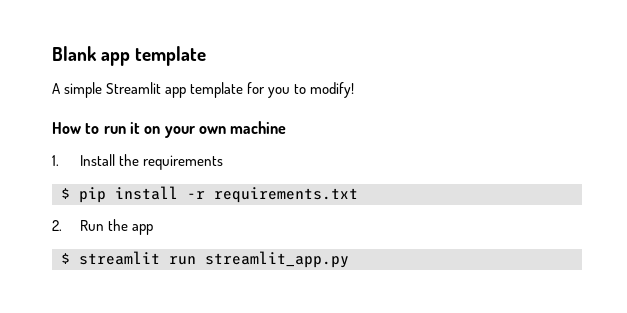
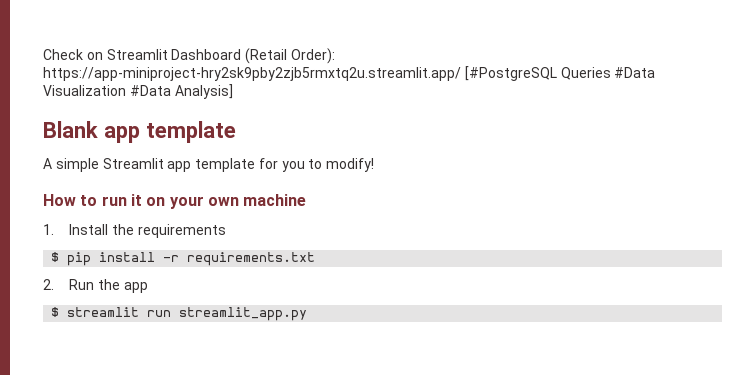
(52, 53) none -> [43,48,335,64] [43,66,656,81] [43,84,233,99] Check on Streamlit Dashboard (Retail Order): https://app-miniproject-hry2sk9pby2zjb5rmxtq2u.streamlit.app/ [#PostgreSQL Queries #Data Visualization #Data Analysis] //

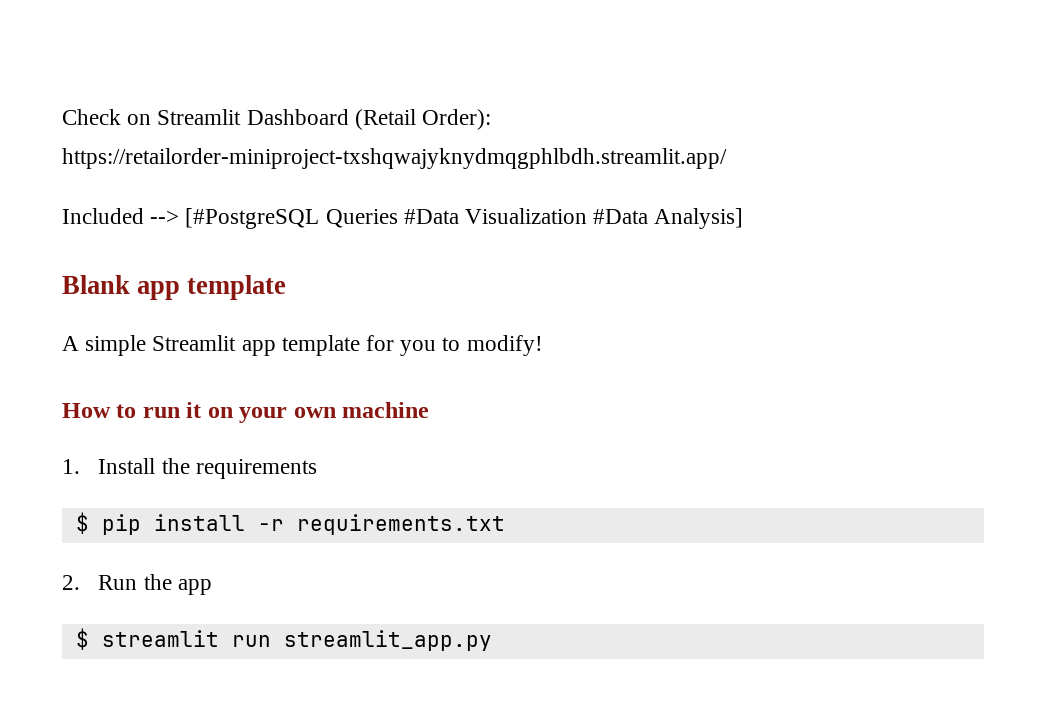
[43,67,461,81] https://app-miniproject-hry2sk9pby2zjb5rmxtq2u.streamlit.app/ -> [62,148,727,169] [62,208,180,224] https://retailorder-miniproject-txshqwajyknydmqgphlbdh.streamlit.app/ // Included -->

